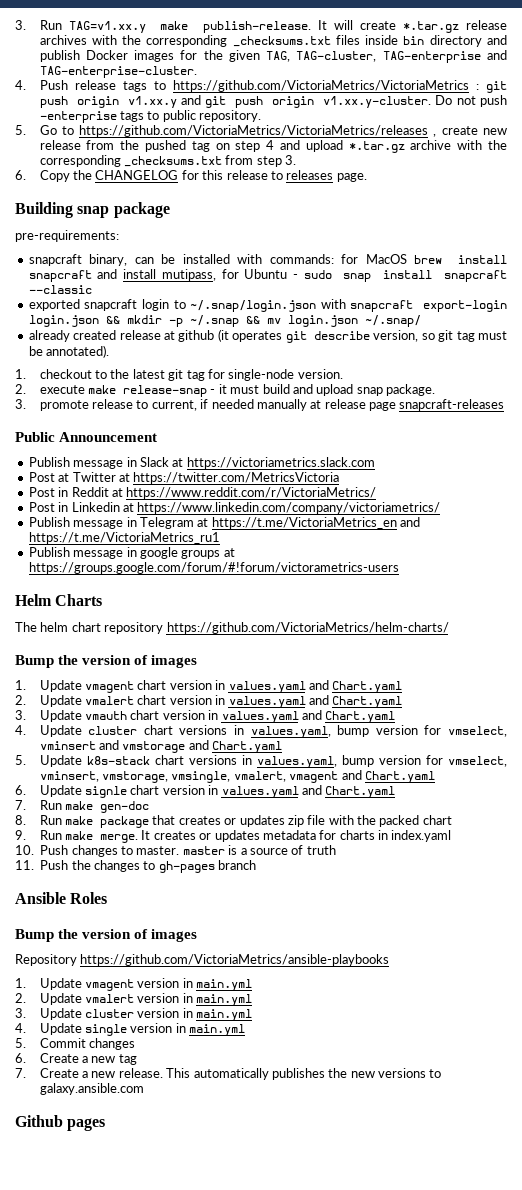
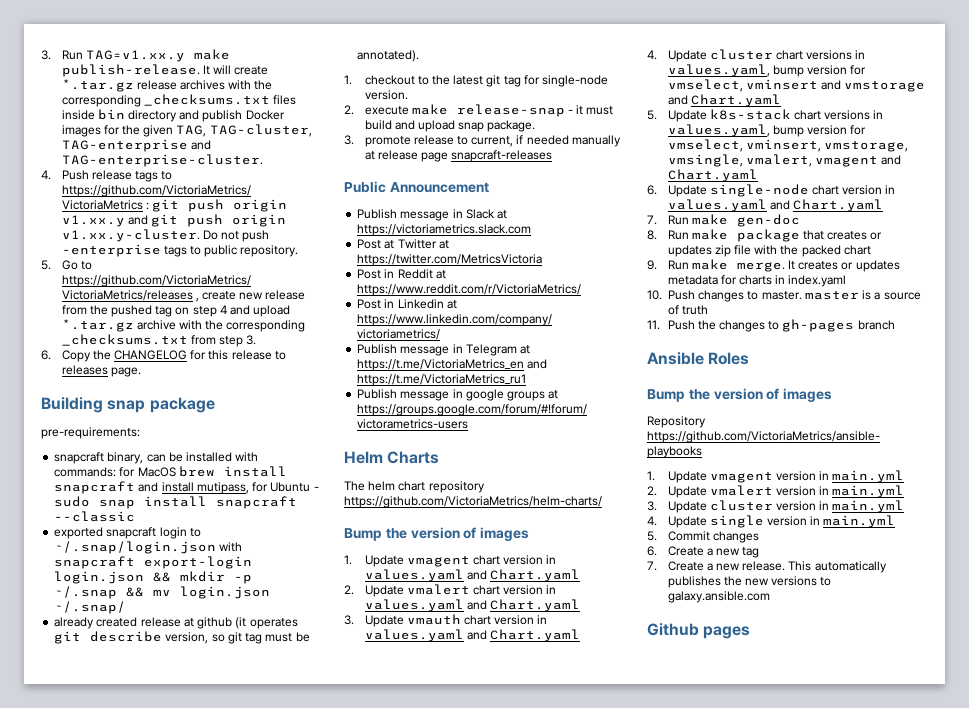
[84,786,127,798] signle -> [709,184,809,197] single-node

